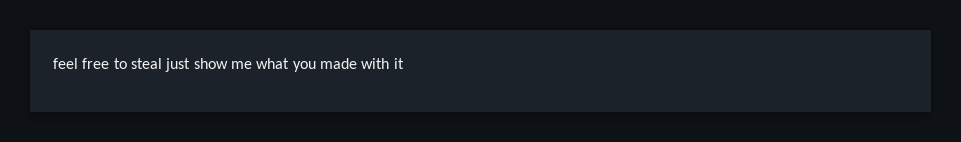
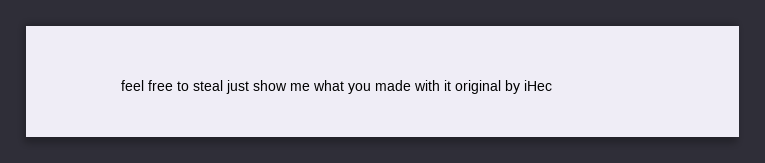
(404, 63) none -> [454,80,552,94] original by iHec

